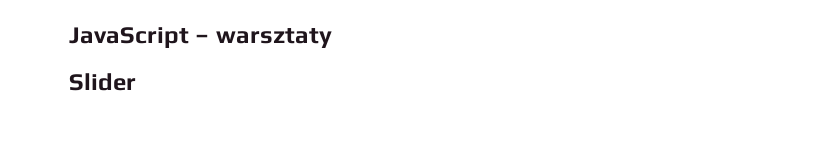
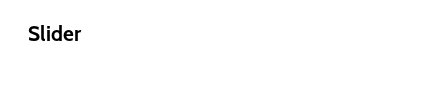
[69,27,332,48] JavaScript – warsztaty // -> (28, 33) none

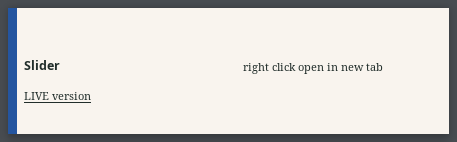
(82, 33) none -> [24,92,91,100] [243,63,383,74] // LIVE version // right click open in new tab

